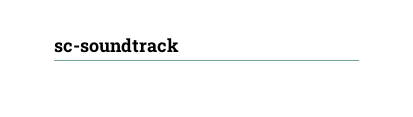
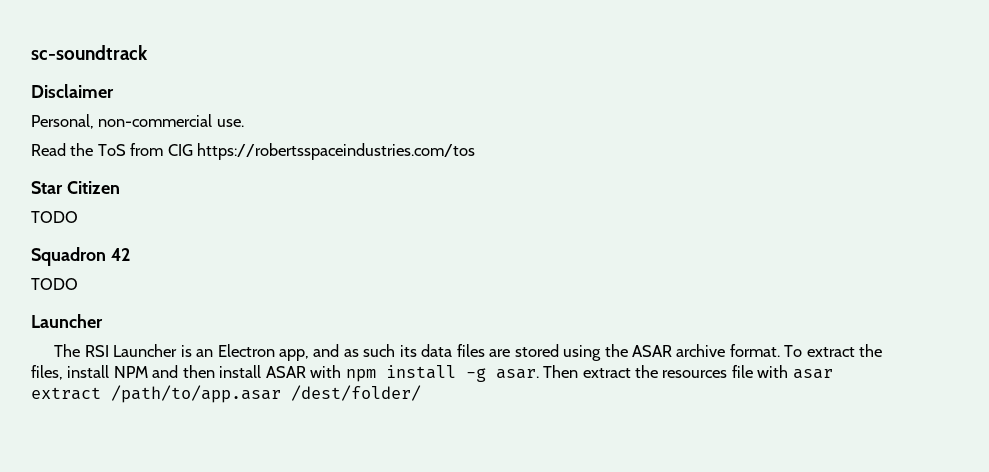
(179, 45) none -> [31,84,114,98] [31,114,244,129] [31,143,476,160] [31,181,120,194] [31,211,78,223] [31,247,131,266] [31,278,78,290] [31,314,103,328] [54,344,883,361] [31,365,833,382] [31,385,421,403] // Disclaimer // Personal, non-commercial use. // Read the ToS from CIG https://robertsspaceindustries.com/tos // Star Citizen // TODO // Squadron 42 // TODO // Launcher // The RSI Launcher is an Electron app, and as such its data files are stored using the ASAR archive format. To extract the files, install NPM and then install ASAR with npm install -g asar. Then extract the resources file with asar extract /path/to/app.asar /dest/folder/

